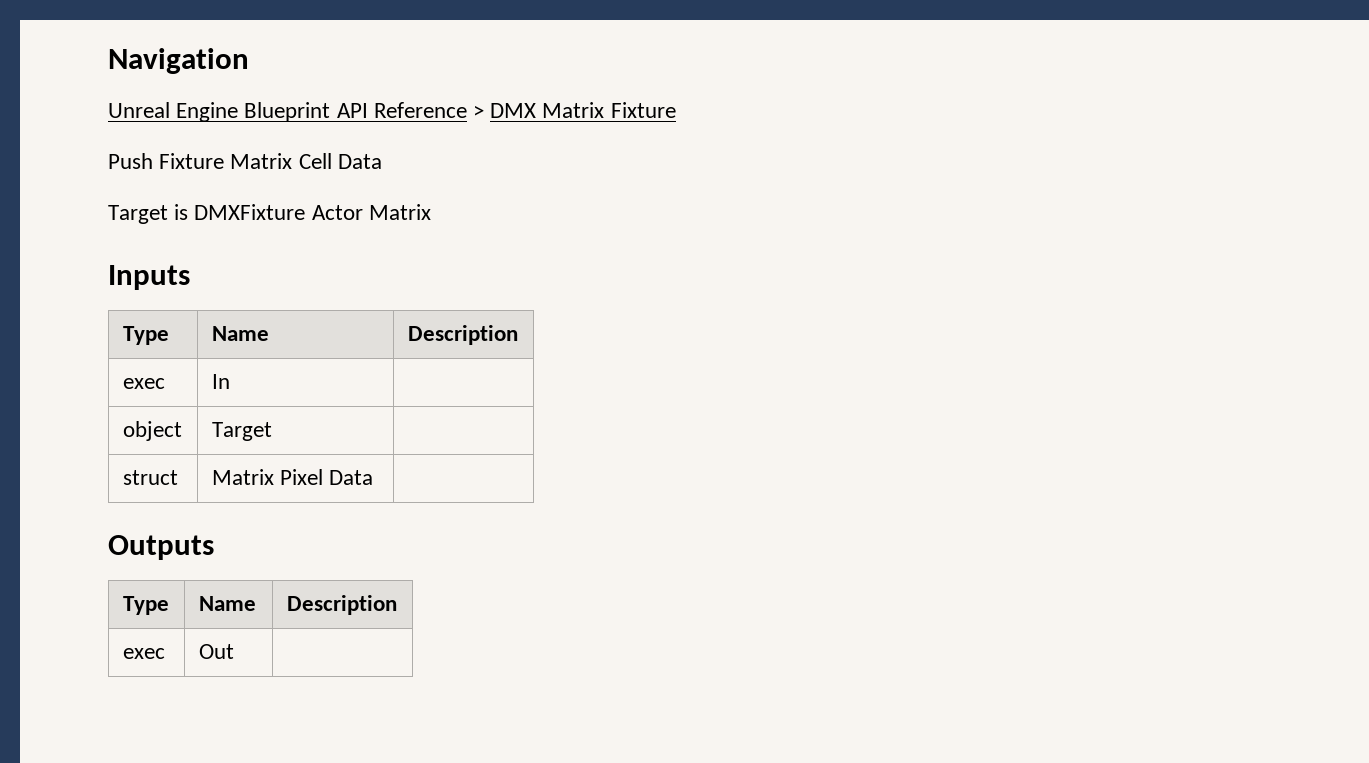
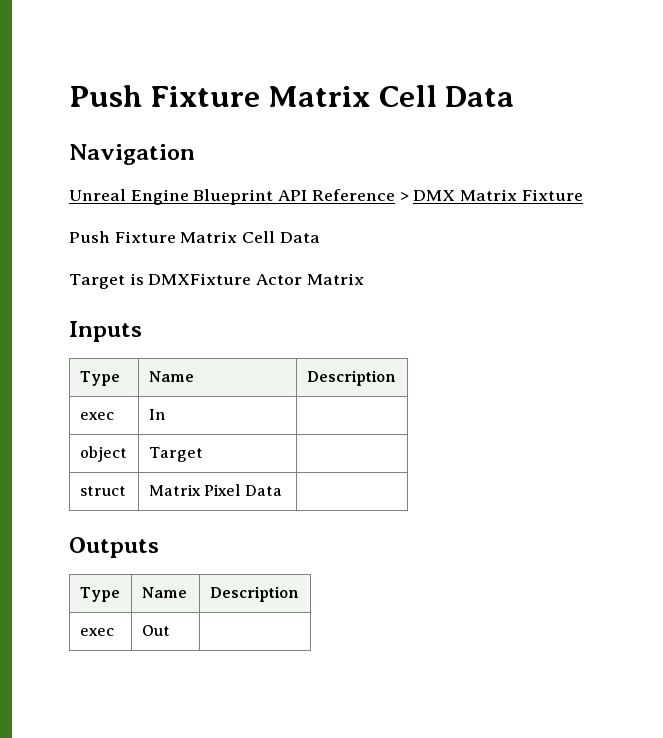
(108, 61) none -> [69,85,515,107] Push Fixture Matrix Cell Data //

